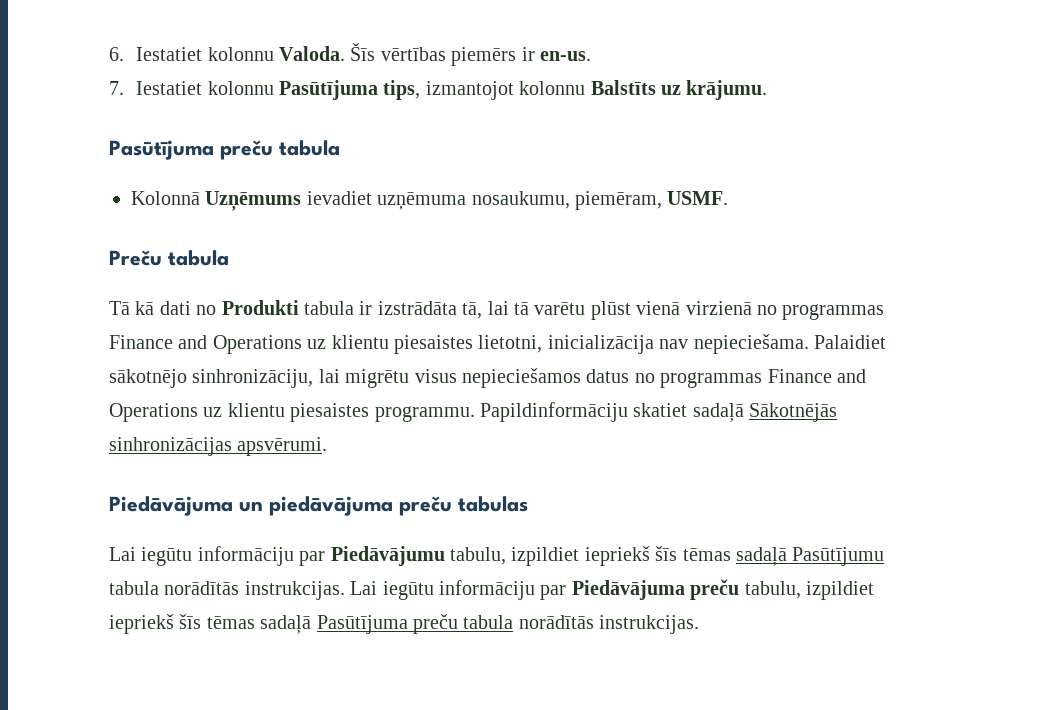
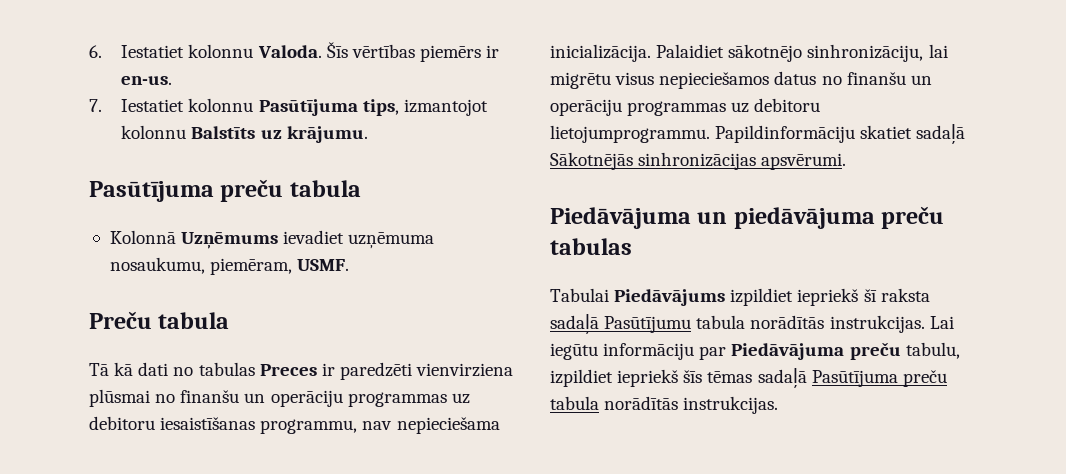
[221,300,885,320] [109,334,809,354] Produkti tabula ir izstrādāta tā, lai tā varētu plūst vienā virzienā no programmas Finance and Operations uz klientu piesaistes lietotni, inicializācija nav nepieciešama. -> [198,362,514,380] [89,389,470,407] [89,416,500,434] [550,44,651,62] tabulas Preces ir paredzēti vienvirziena plūsmai no finanšu un operāciju programmas uz debitoru iesaistīšanas programmu, nav nepieciešama inicializācija.
[660,369,866,388] [109,403,475,422] programmas Finance and Operations uz klientu piesaistes programmu. -> [846,72,932,85] [550,98,821,116] [550,125,710,143] finanšu un operāciju programmas uz debitoru lietojumprogrammu.
[109,546,731,566] Lai iegūtu informāciju par Piedāvājumu tabulu, izpildiet iepriekš šīs tēmas -> [550,288,930,306] Tabulai Piedāvājums izpildiet iepriekš šī raksta

